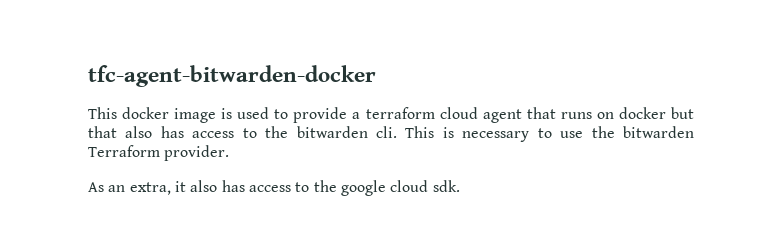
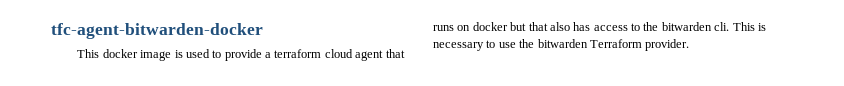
[88,180,460,196] // As an extra, it also has access to the google cloud sdk. -> (690, 45) none

